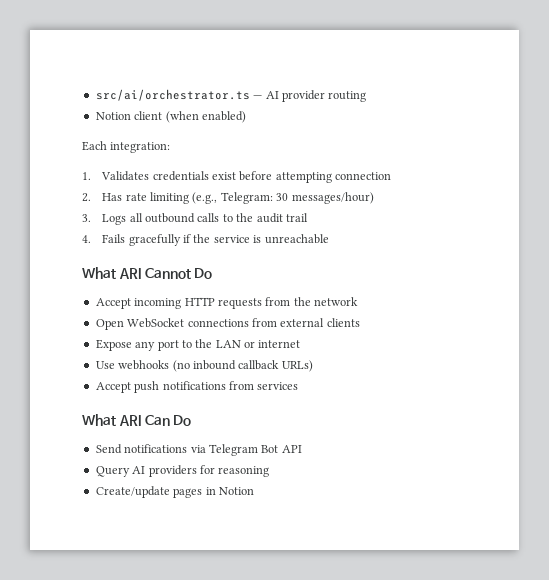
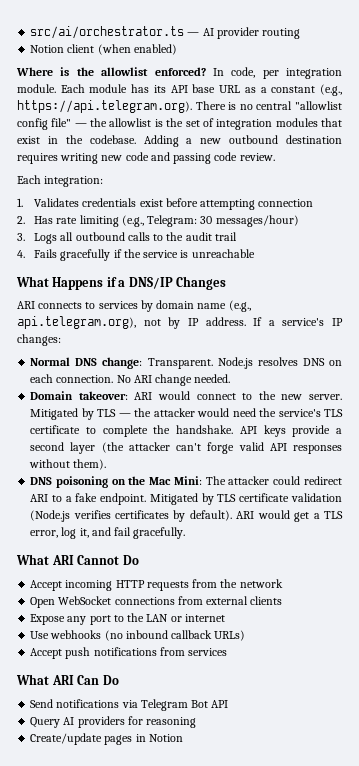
(246, 117) none -> [16,67,342,79] [17,84,342,96] [17,100,342,113] [17,118,343,130] [17,135,342,147] [17,152,275,164] // Where is the allowlist enforced? In code, per integration module. Each module has its API base URL as a constant (e.g., https://api.telegram.org). There is no central "allowlist config file" — the allowlist is the set of integration modules that exist in the codebase. Adding a new outbound destination requires writing new code and passing code review.
(329, 239) none -> [16,276,226,290] [17,300,251,312] [17,316,343,329] [17,334,61,346] [30,357,342,369] [30,374,231,386] [30,391,342,400] [30,408,343,420] [30,425,342,437] [30,442,342,454] [29,459,107,470] [30,476,342,488] [30,493,342,505] [30,510,343,522] [30,527,186,539] // What Happens if a DNS/IP Changes // ARI connects to services by domain name (e.g., api.telegram.org), not by IP address. If a service's IP changes: // Normal DNS change: Transparent. Node.js resolves DNS on each connection. No ARI change needed. // Domain takeover: ARI would connect to the new server. Mitigated by TLS — the attacker would need the service's TLS certificate to complete the handshake. API keys provide a second layer (the attacker can't forge valid API responses without them). // DNS poisoning on the Mac Mini: The attacker could redirect ARI to a fake endpoint. Mitigated by TLS certificate validation (Node.js verifies certificates by default). ARI would get a TLS error, log it, and fail gracefully.

